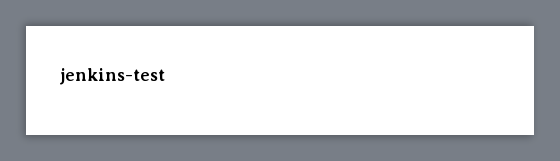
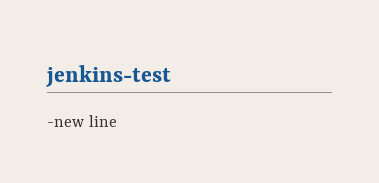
(165, 76) none -> [47,115,117,127] // -new line

